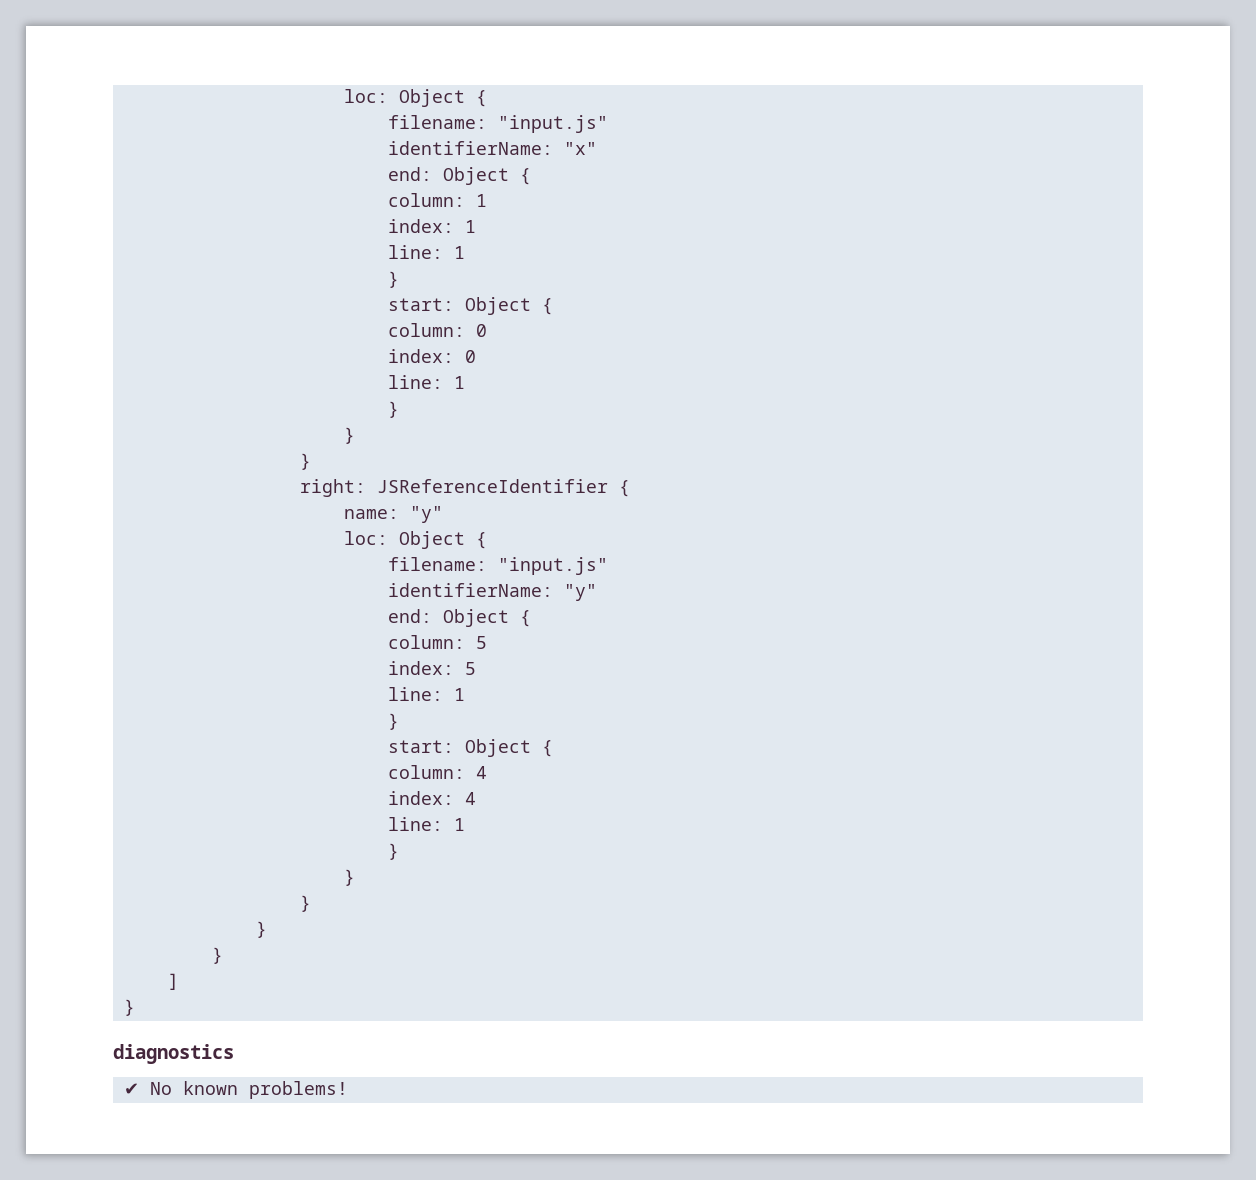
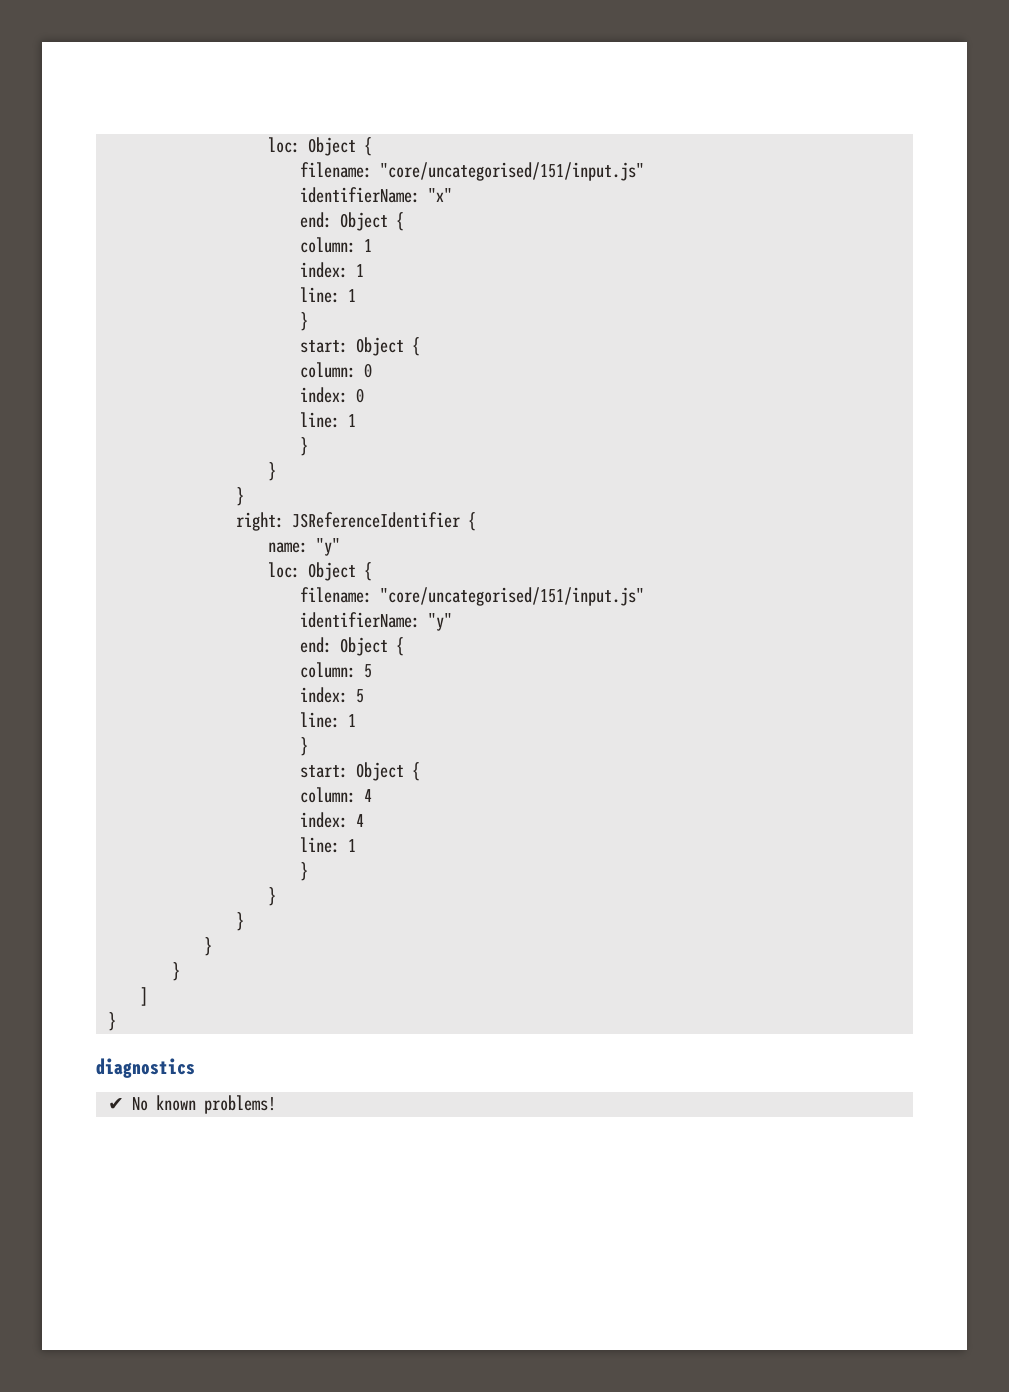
[343,89,487,107] [387,115,608,133] loc: Object { // filename: "input.js" -> [268,137,372,156] [300,162,644,181] loc: Object { // filename: "core/uncategorised/151/input.js"
[497,557,608,575] "input.js" -> [380,587,644,606] "core/uncategorised/151/input.js"

